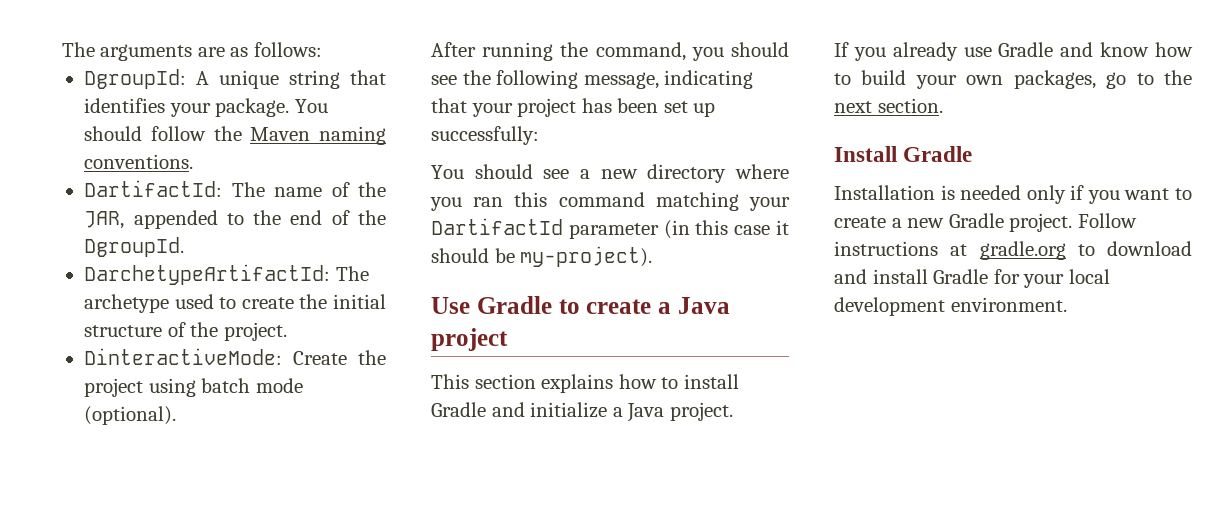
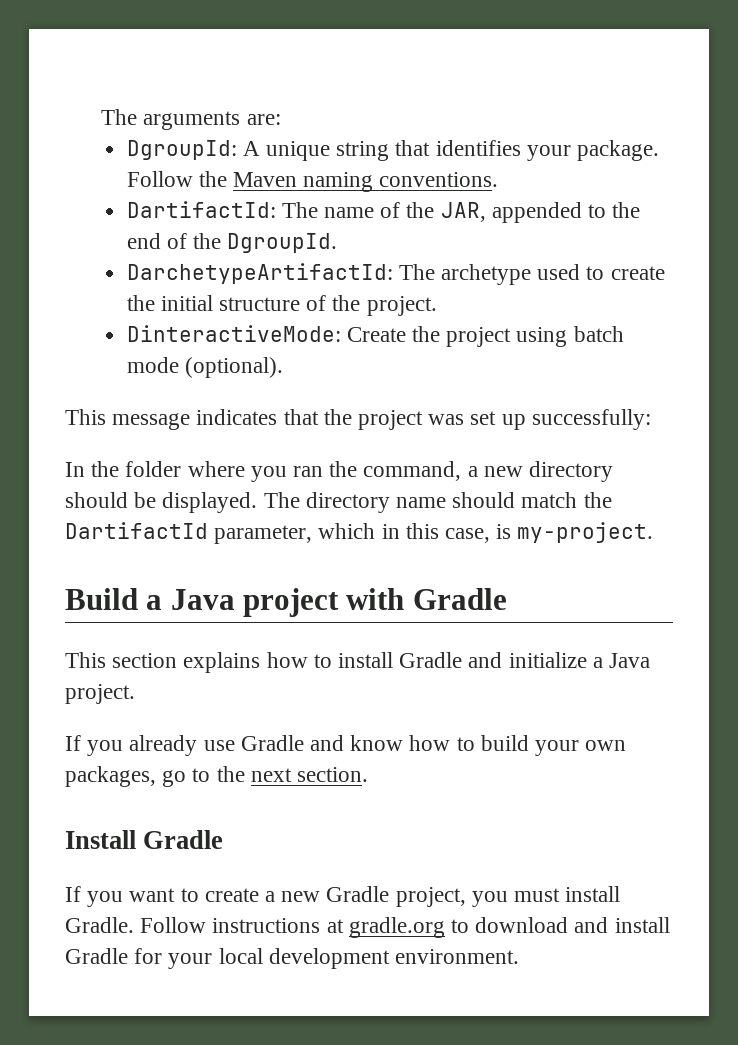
[197,42,322,57] are as follows: -> [246,114,281,125] are:
[294,99,328,113] [84,126,206,141] You should follow -> [126,171,193,187] Follow
[431,42,789,61] [431,70,754,89] [431,98,716,117] [431,126,539,145] [431,164,789,183] [430,192,790,211] [431,218,789,239] [431,246,653,267] [431,296,652,314] After running the command, you should see the following message, indicating that your project has been set up successfully: // You should see a new directory where you ran this command matching your DartifactId parameter (in this case it should be my-project). // Use Gradle to create -> [65,409,651,430] [65,461,614,482] [65,492,612,513] [65,522,654,544] [65,588,138,610] This message indicates that the project was set up successfully: // In the folder where you ran the command, a new directory should be displayed. The directory name should match the DartifactId parameter, which in this case, is my-project. // Build
(508, 339) none -> [346,588,507,610] with Gradle
[834,185,1085,204] Installation is needed only if -> [65,886,81,902] If
[1009,213,1073,232] project. -> [395,886,621,907] [65,917,134,933] project, you must install Gradle.

